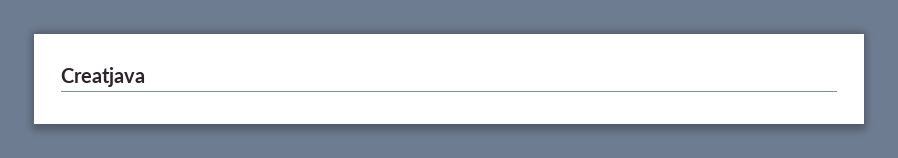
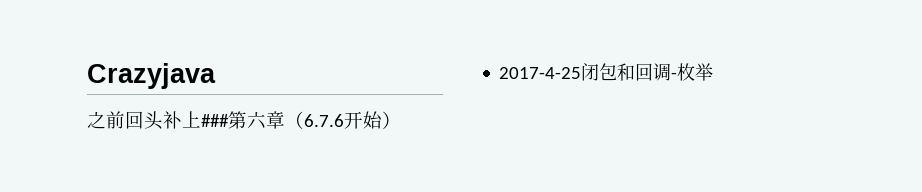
[61,67,145,87] Creatjava -> [87,63,216,89] [87,111,401,130] [499,63,714,81] Crazyjava // 之前回头补上###第六章（6.7.6开始） // 2017-4-25闭包和回调-枚举

